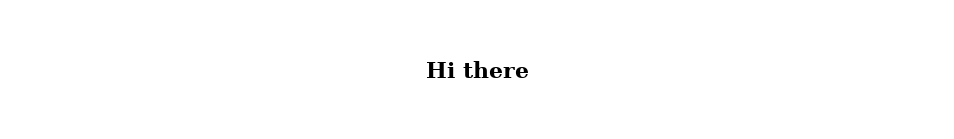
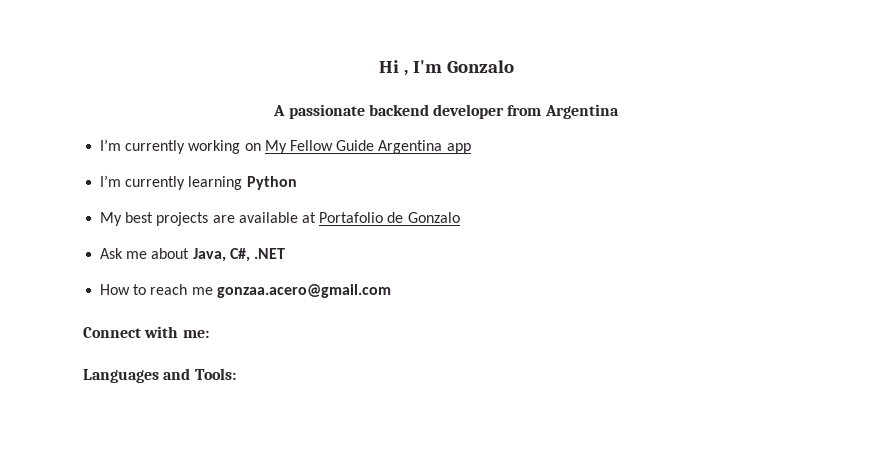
[462,61,529,78] there -> [403,60,514,76] [273,104,619,119] [100,139,471,154] [100,175,297,190] [100,212,460,226] [100,248,285,262] [100,284,391,298] [83,326,209,338] [83,368,236,383] , I'm Gonzalo // A passionate backend developer from Argentina // I’m currently working on My Fellow Guide Argentina app // I’m currently learning Python // My best projects are available at Portafolio de Gonzalo // Ask me about Java, C#, .NET // How to reach me gonzaa.acero@gmail.com // Connect with me: // Languages and Tools:

